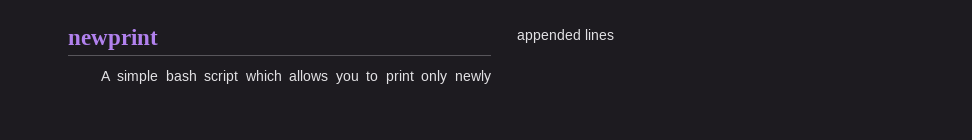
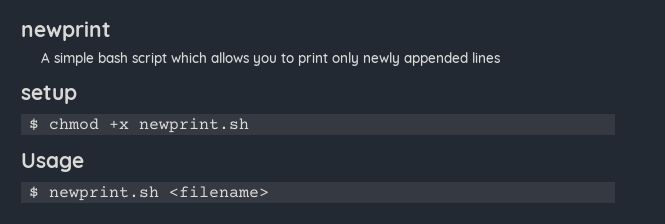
(614, 34) none -> [21,85,77,104] [29,118,250,133] [21,153,84,172] [29,186,270,201] // setup // $ chmod +x newprint.sh // Usage // $ newprint.sh <filename>

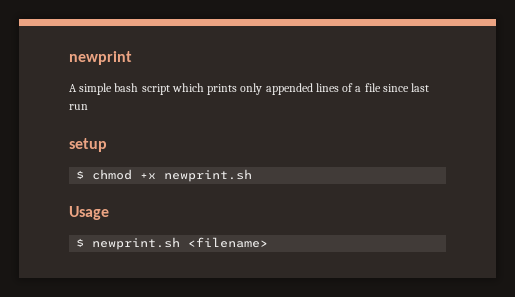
[210,52,500,66] allows you to print only newly appended lines -> [207,83,430,95] [69,104,88,110] prints only appended lines of a file since last run

